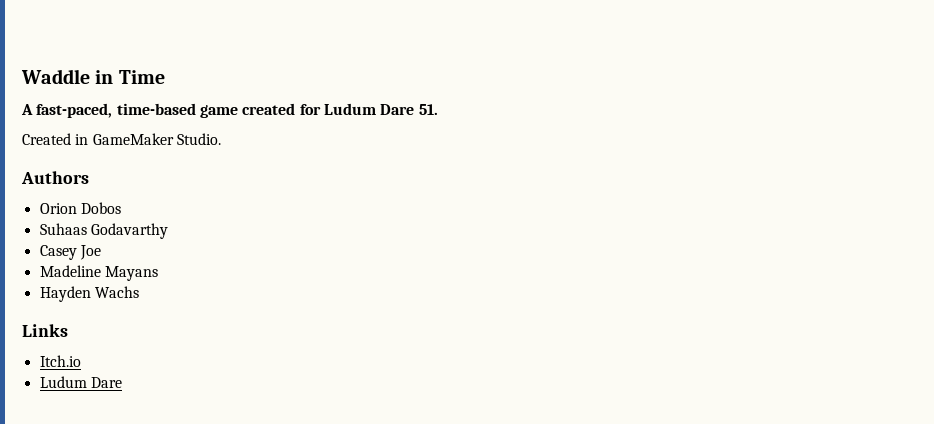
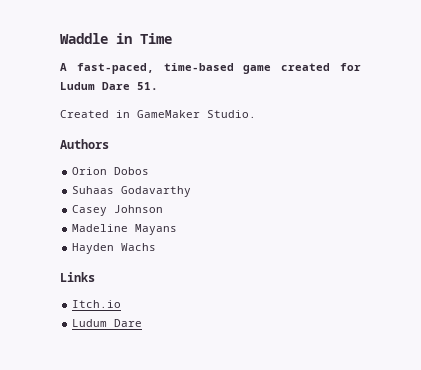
[79,245,101,260] Joe -> [114,205,164,213] Johnson

